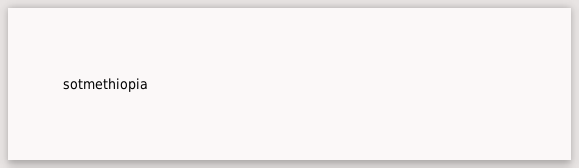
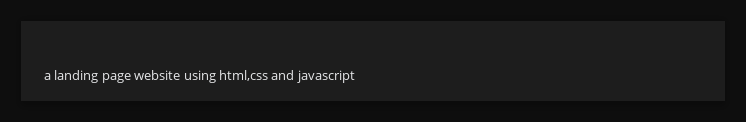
[63,78,148,92] sotmethiopia -> [44,70,355,83] a landing page website using html,css and javascript

